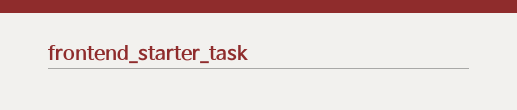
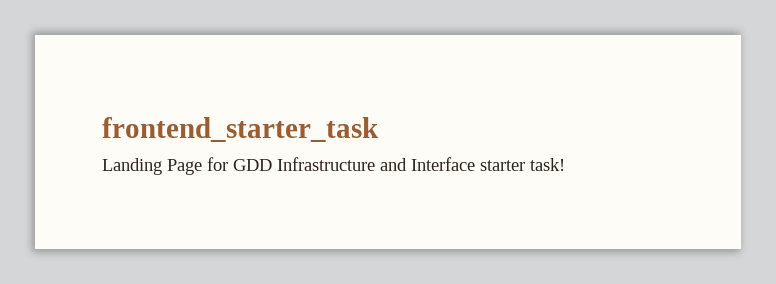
(248, 54) none -> [102,157,565,175] // Landing Page for GDD Infrastructure and Interface starter task!

